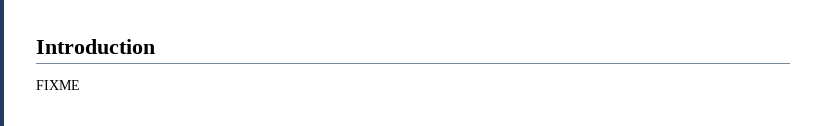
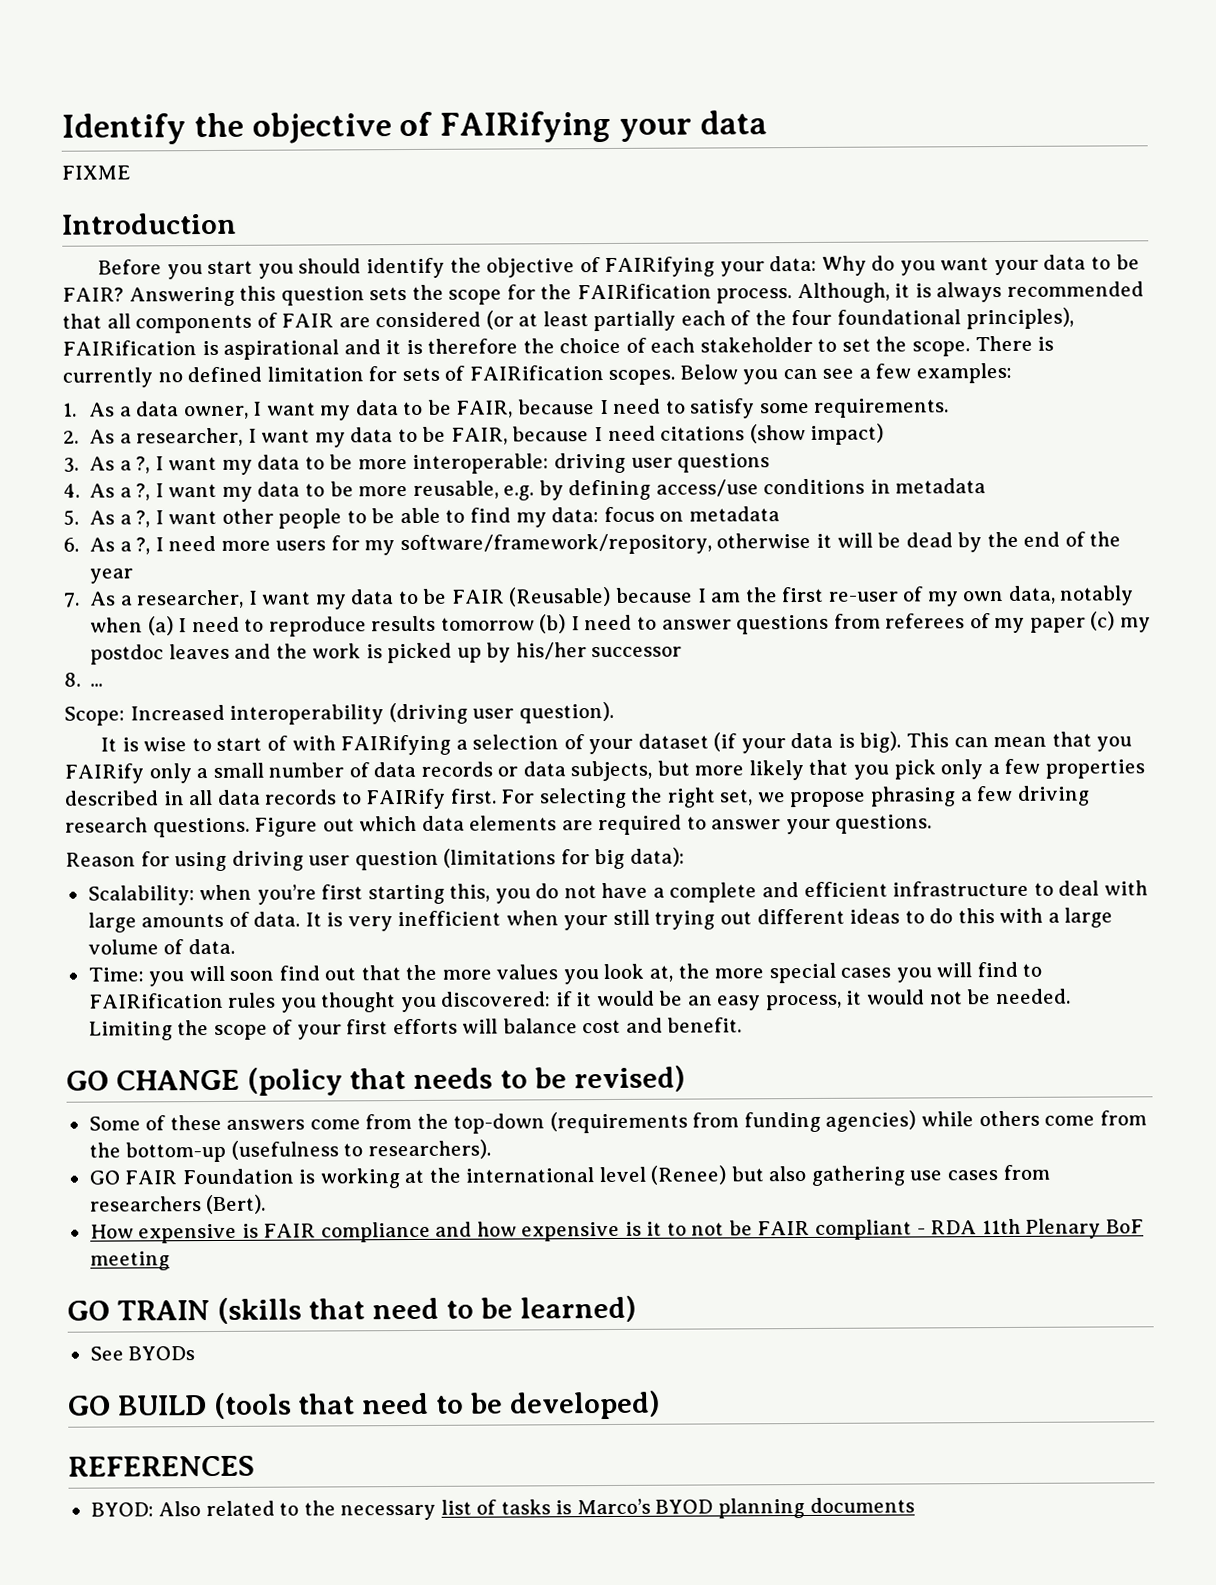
[36,39,155,54] [36,80,80,90] Introduction // FIXME -> [61,110,767,145] [61,165,130,180] [62,212,237,235] [98,254,1140,280] [62,281,1144,307] [62,307,1074,334] [62,335,1055,360] [62,362,1013,388] [63,398,950,421] [63,423,885,448] [63,452,771,475] [63,478,987,502] [63,506,780,529] [63,531,1122,556] [89,568,134,584] [63,585,1135,610] [90,611,1151,637] [90,642,683,665] [64,672,104,687] [64,701,614,726] [100,731,1133,756] [64,758,1145,784] [64,785,1090,810] [65,814,933,838] [65,847,685,872] [87,880,1148,906] [87,907,1114,933] [87,938,235,955] [87,961,1043,987] [88,988,1071,1013] [88,1017,743,1041] [66,1065,686,1096] [88,1110,1147,1134] [88,1139,491,1163] [88,1164,1050,1189] [89,1194,267,1215] [89,1218,1144,1244] [89,1251,170,1271] [67,1295,637,1324] [89,1346,196,1361] [68,1390,661,1420] [68,1455,255,1477] [90,1497,915,1521] Identify the objective of FAIRifying your data // FIXME // Introduction // Before you start you should identify the objective of FAIRifying your data: Why do you want your data to be FAIR? Answering this question sets the scope for the FAIRification process. Although, it is always recommended that all components of FAIR are considered (or at least partially each of the four foundational principles), FAIRification is aspirational and it is therefore the choice of each stakeholder to set the scope. There is currently no defined limitation for sets of FAIRification scopes. Below you can see a few examples: // 1. As a data owner, I want my data to be FAIR, because I need to satisfy some requirements. // 2. As a researcher, I want my data to be FAIR, because I need citations (show impact) // 3. As a ?, I want my data to be more interoperable: driving user questions // 4. As a ?, I want my data to be more reusable, e.g. by defining access/use conditions in metadata // 5. As a ?, I want other people to be able to find my data: focus on metadata // 6. As a ?, I need more users for my software/framework/repository, otherwise it will be dead by the end of the year // 7. As a researcher, I want my data to be FAIR (Reusable) because I am the first re-user of my own data, notably when (a) I need to reproduce results tomorrow (b) I need to answer questions from referees of my paper (c) my postdoc leaves and the work is picked up by his/her successor // 8. ... // Scope: Increased interoperability (driving user question). // It is wise to start of with FAIRifying a selection of your dataset (if your data is big). This can mean that you FAIRify only a small number of data records or data subjects, but more likely that you pick only a few properties described in all data records to FAIRify first. For selecting the right set, we propose phrasing a few driving research questions. Figure out which data elements are required to answer your questions. // Reason for using driving user question (limitations for big data): // Scalability: when you’re first starting this, you do not have a complete and efficient infrastructure to deal with large amounts of data. It is very inefficient when your still trying out different ideas to do this with a large volume of data. // Time: you will soon find out that the more values you look at, the more special cases you will find to FAIRification rules you thought you discovered: if it would be an easy process, it would not be needed. Limiting the scope of your first efforts will balance cost and benefit. // GO CHANGE (policy that needs to be revised) // Some of these answers come from the top-down (requirements from funding agencies) while others come from the bottom-up (usefulness to researchers). // GO FAIR Foundation is working at the international level (Renee) but also gathering use cases from researchers (Bert). // How expensive is FAIR compliance and how expensive is it to not be FAIR compliant - RDA 11th Plenary BoF meeting // GO TRAIN (skills that need to be learned) // See BYODs // GO BUILD (tools that need to be developed) // REFERENCES // BYOD: Also related to the necessary list of tasks is Marco’s BYOD planning documents

